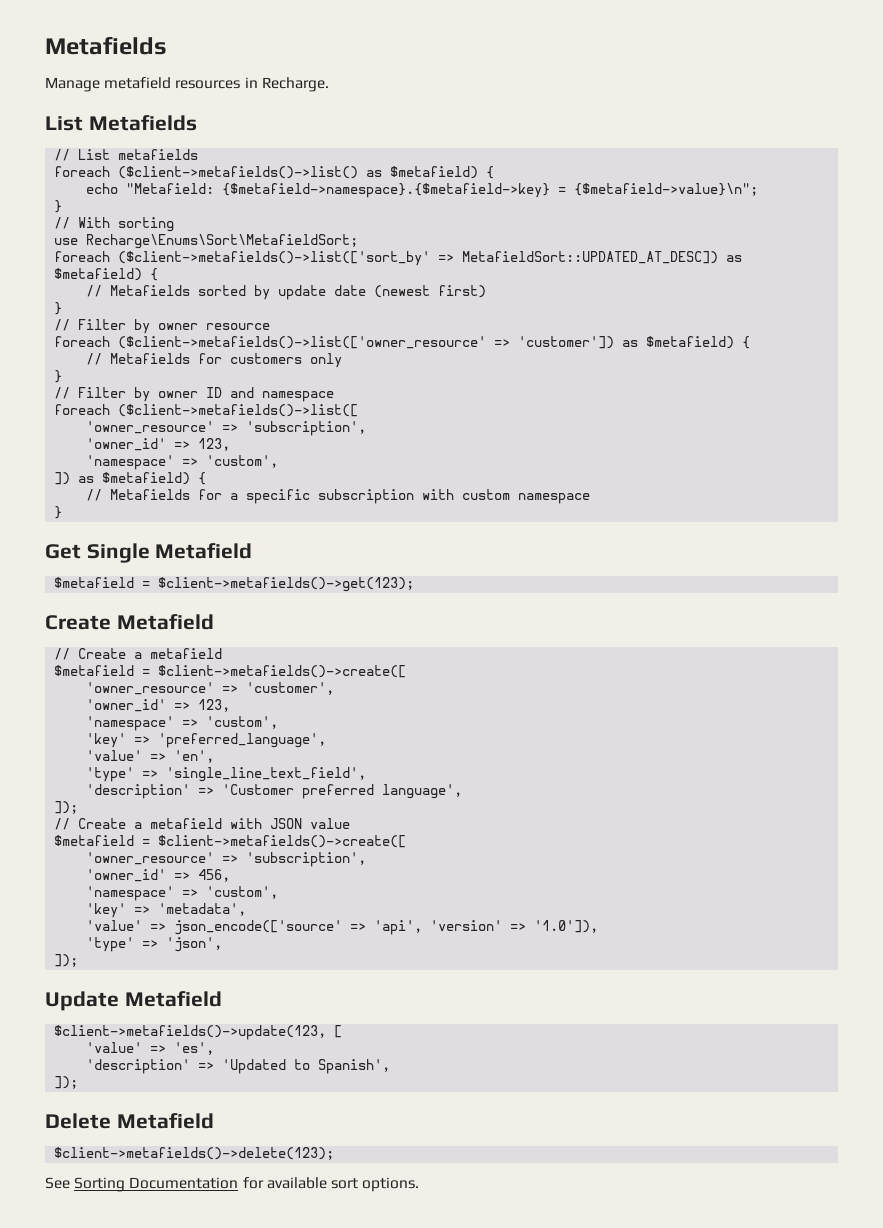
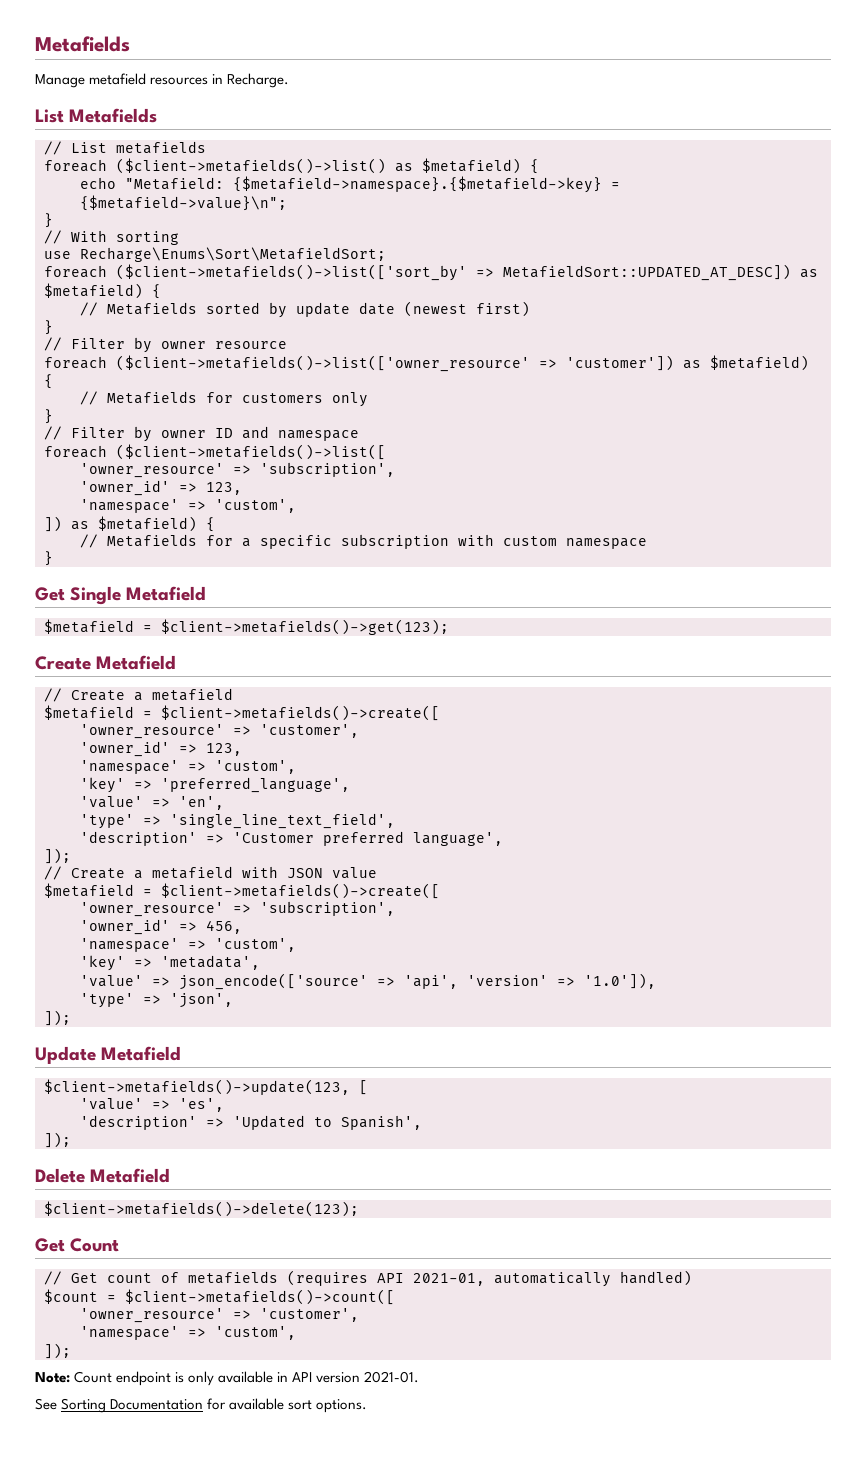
(335, 1153) none -> [35,1238,120,1252] [44,1270,692,1287] [44,1289,395,1305] [80,1308,359,1323] [80,1326,296,1340] [44,1343,71,1359] [35,1371,420,1386] // Get Count // // Get count of metafields (requires API 2021-01, automatically handled) // $count = $client->metafields()->count([ // 'owner_resource' => 'customer', // 'namespace' => 'custom', // ]); // Note: Count endpoint is only available in API version 2021-01.

